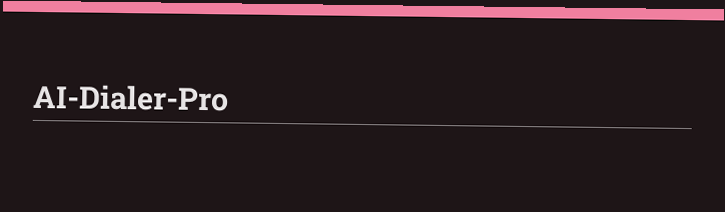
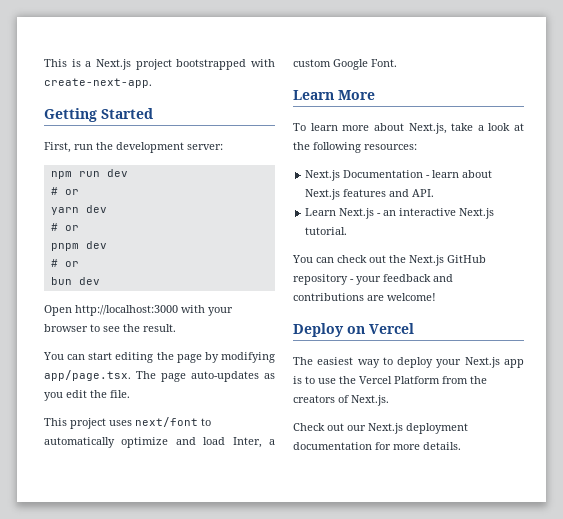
[32,83,229,112] AI-Dialer-Pro -> [44,59,275,70] [44,78,152,88] [44,108,153,122] [44,142,223,153] [50,169,128,179] [50,187,79,195] [50,205,107,215] [50,223,79,231] [50,241,107,251] [50,259,79,267] [50,277,100,285] [44,305,233,316] [44,324,176,332] [43,352,275,363] [44,370,275,382] [44,390,130,401] [44,417,211,429] [44,437,275,448] [293,59,397,70] [293,90,375,100] [293,123,524,134] [293,142,417,153] [305,170,493,181] [305,189,435,200] [305,208,495,219] [305,227,348,235] [292,255,486,266] [293,274,453,285] [293,293,436,301] [293,323,414,337] [293,357,524,368] [293,376,487,384] [293,395,389,406] [293,423,468,434] [293,442,461,450] This is a Next.js project bootstrapped with create-next-app. // Getting Started // First, run the development server: // npm run dev // # or // yarn dev // # or // pnpm dev // # or // bun dev // Open http://localhost:3000 with your browser to see the result. // You can start editing the page by modifying app/page.tsx. The page auto-updates as you edit the file. // This project uses next/font to automatically optimize and load Inter, a custom Google Font. // Learn More // To learn more about Next.js, take a look at the following resources: // Next.js Documentation - learn about Next.js features and API. // Learn Next.js - an interactive Next.js tutorial. // You can check out the Next.js GitHub repository - your feedback and contributions are welcome! // Deploy on Vercel // The easiest way to deploy your Next.js app is to use the Vercel Platform from the creators of Next.js. // Check out our Next.js deployment documentation for more details.

